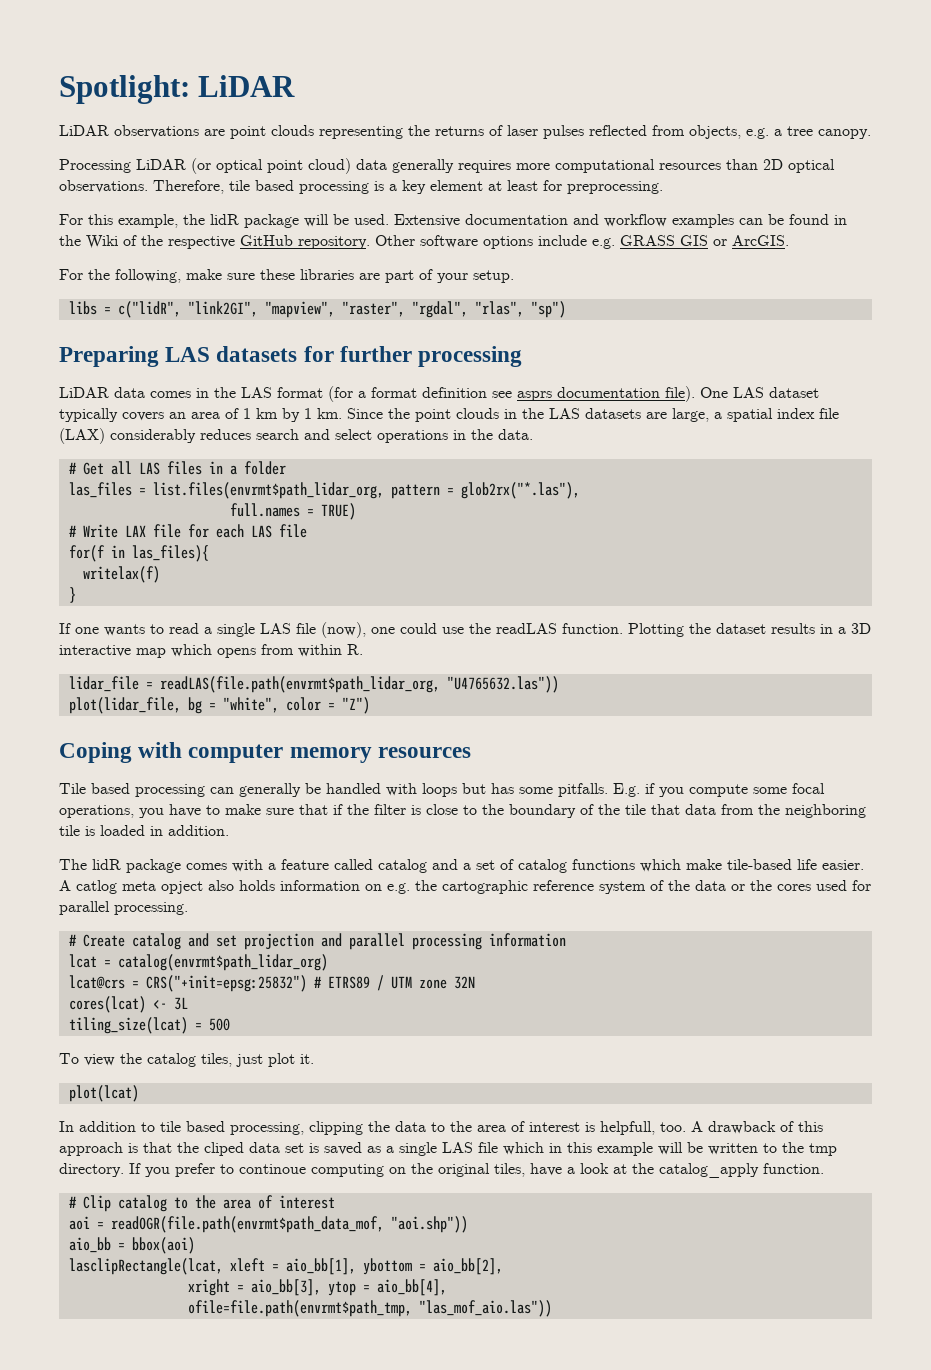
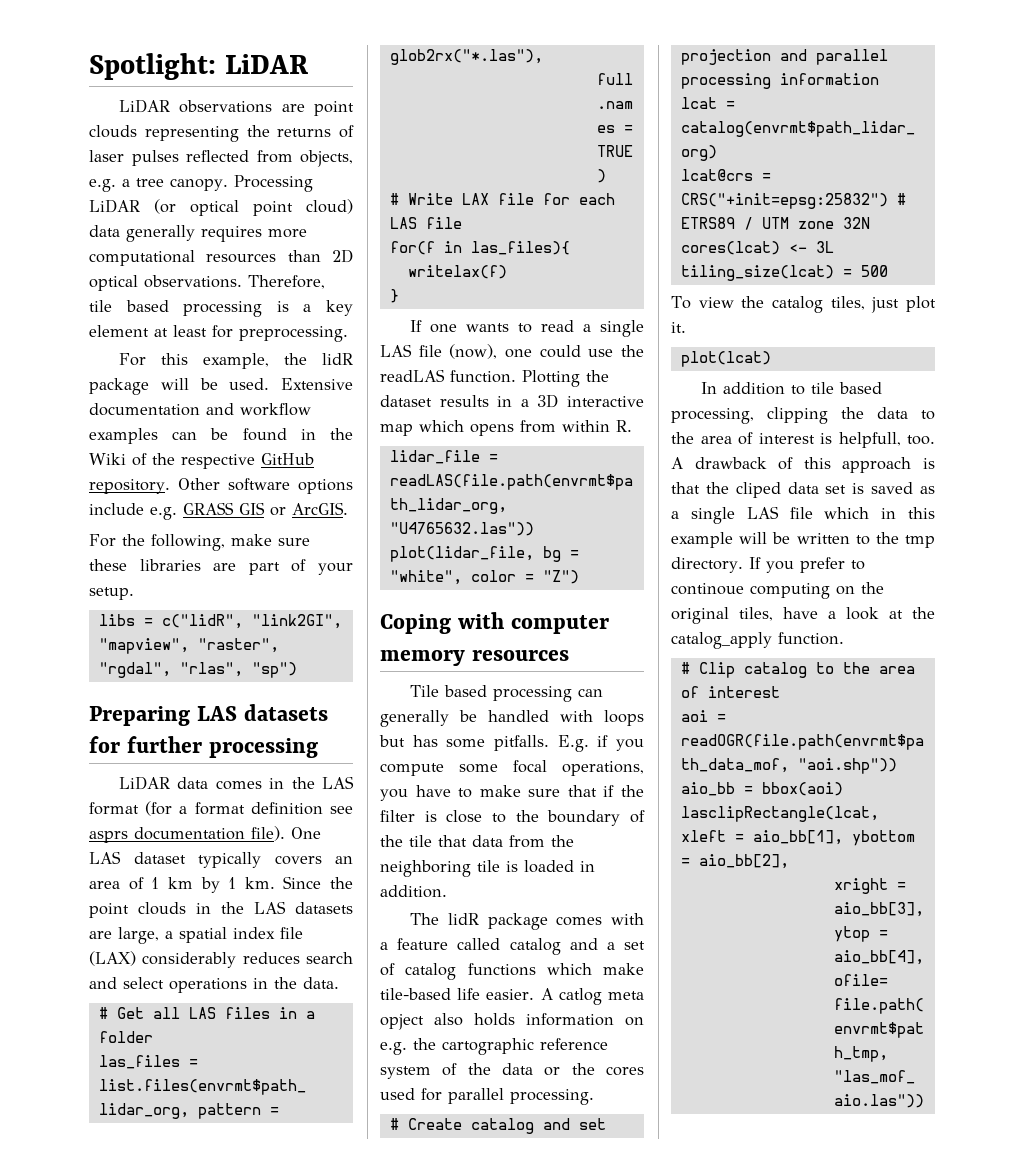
(871, 134) // -> (228, 184) none

